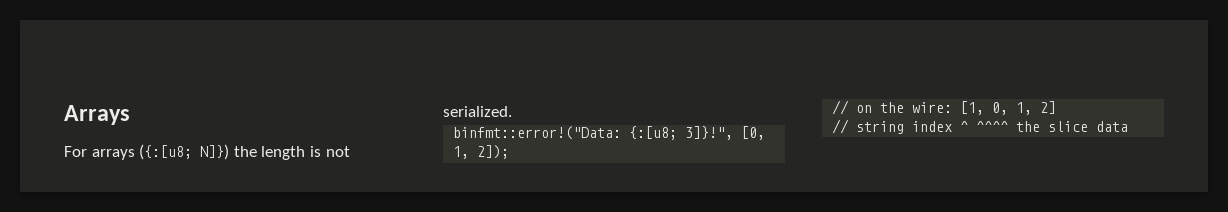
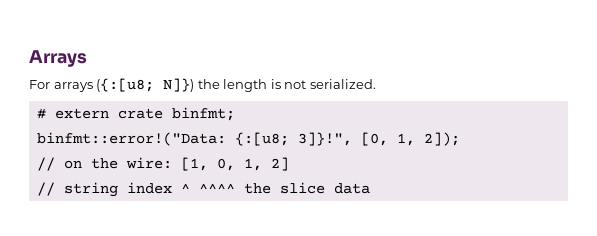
(512, 111) none -> [36,107,235,121] // # extern crate binfmt;

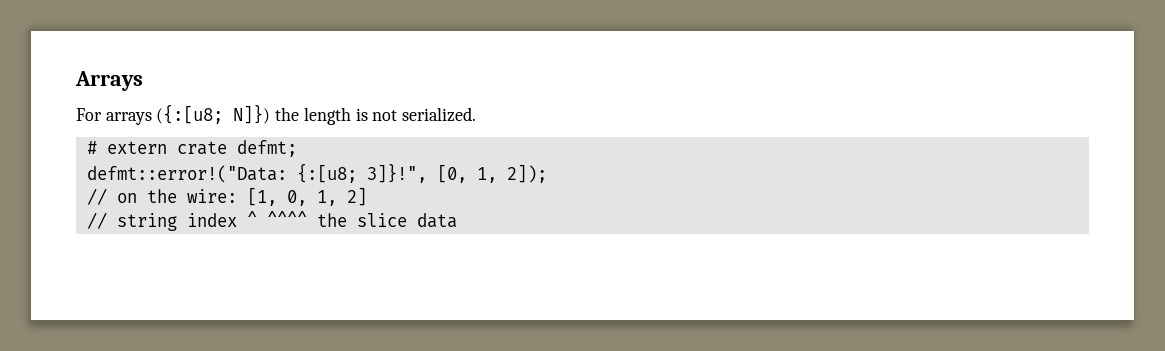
[171,107,235,121] [36,132,226,146] binfmt; // binfmt::error!("Data: -> [236,140,297,157] [86,165,287,183] defmt; // defmt::error!("Data:

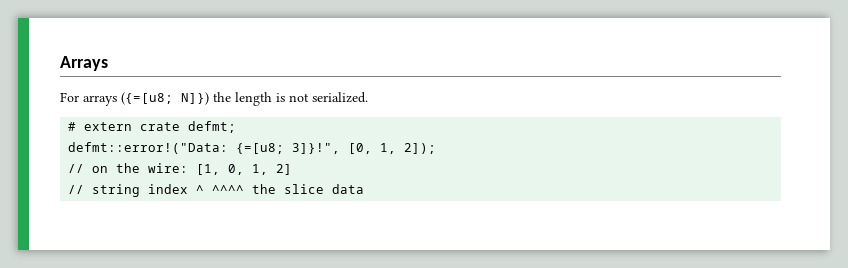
[156,104,224,124] ({:[u8; -> [121,92,173,105] ({=[u8;
[296,163,357,183] {:[u8; -> [236,143,285,154] {=[u8;

